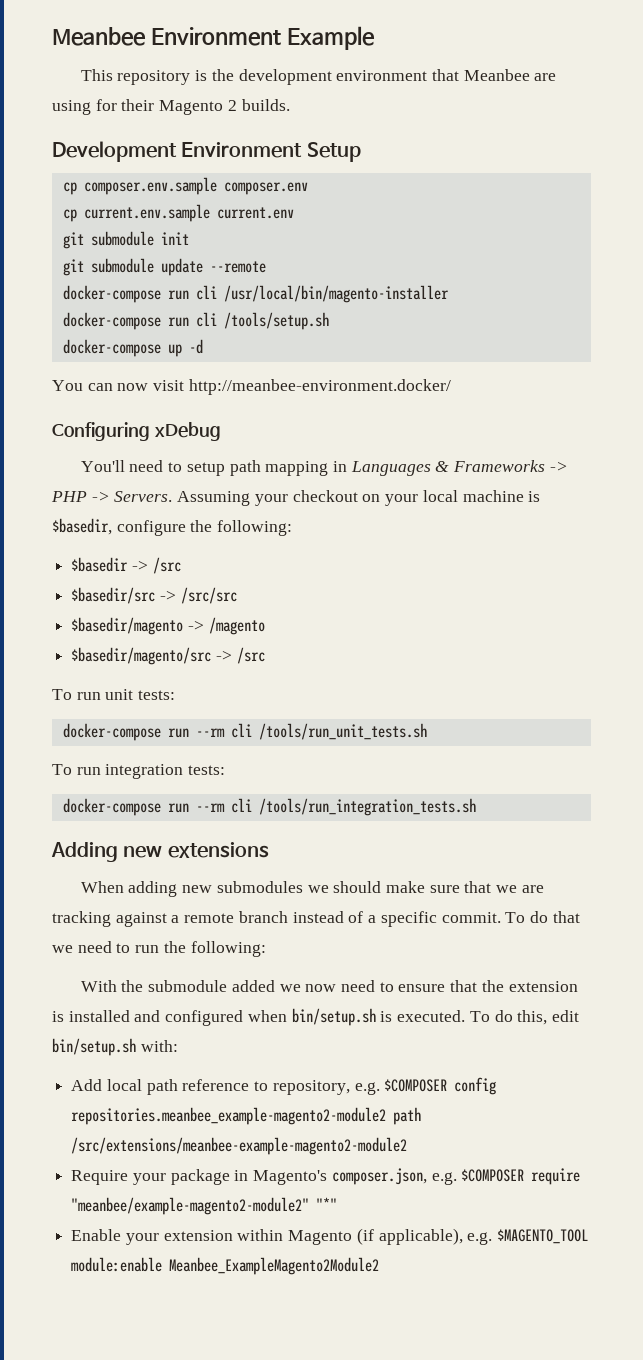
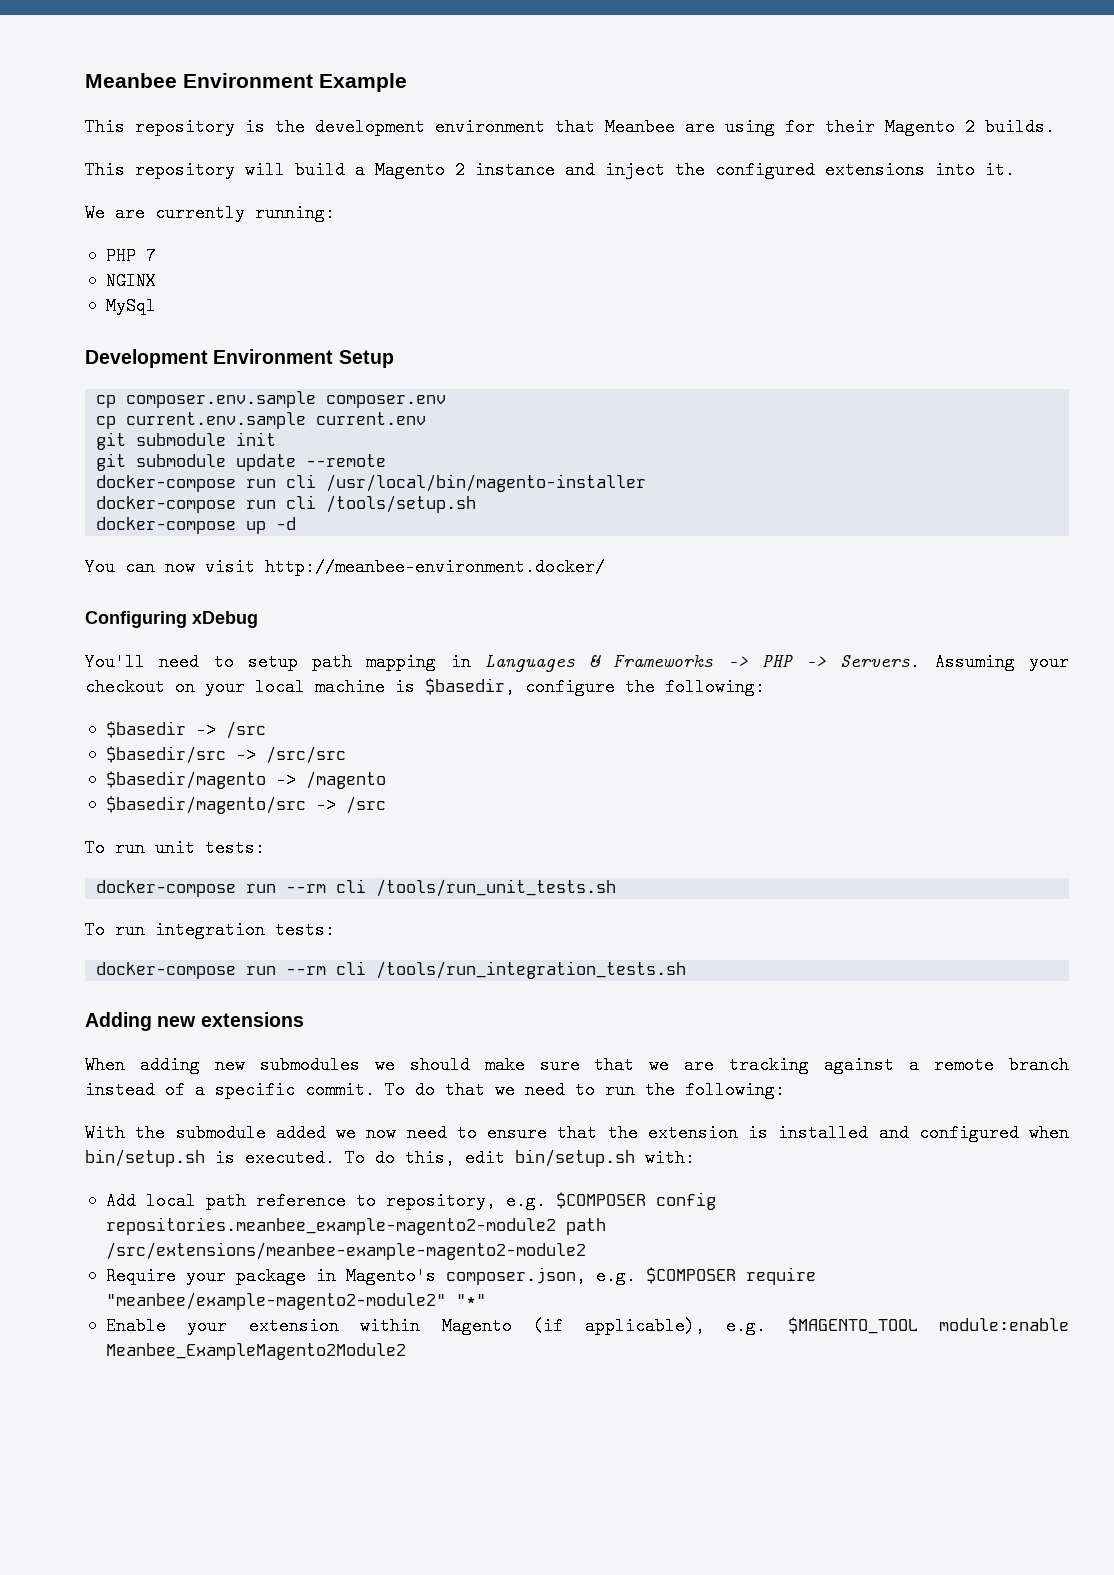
(290, 105) none -> [85,161,1015,179] [85,204,335,222] [105,247,156,265] [105,272,156,290] [105,297,156,315] // This repository will build a Magento 2 instance and inject the configured extensions into it. // We are currently running: // PHP 7 // NGINX // MySql

